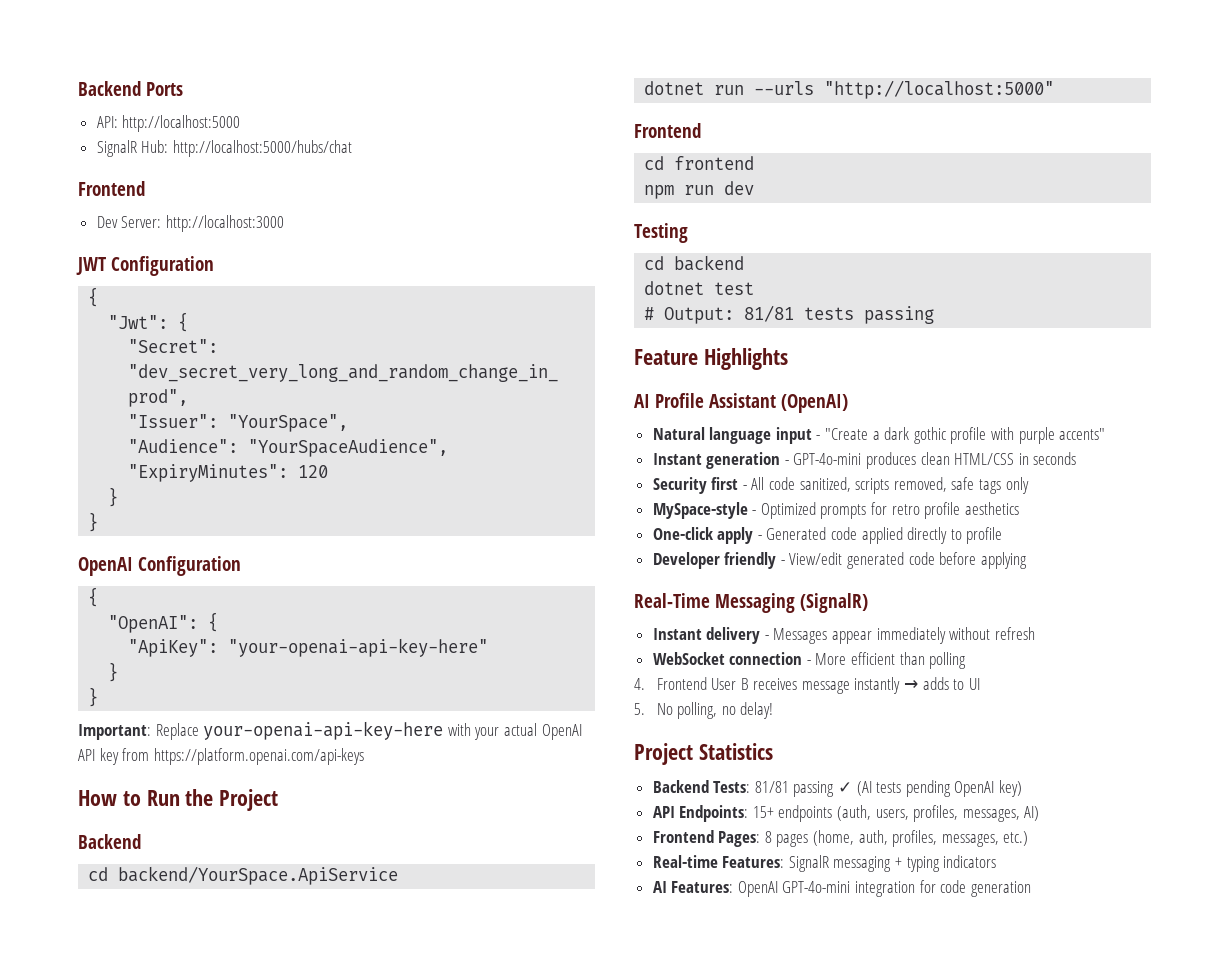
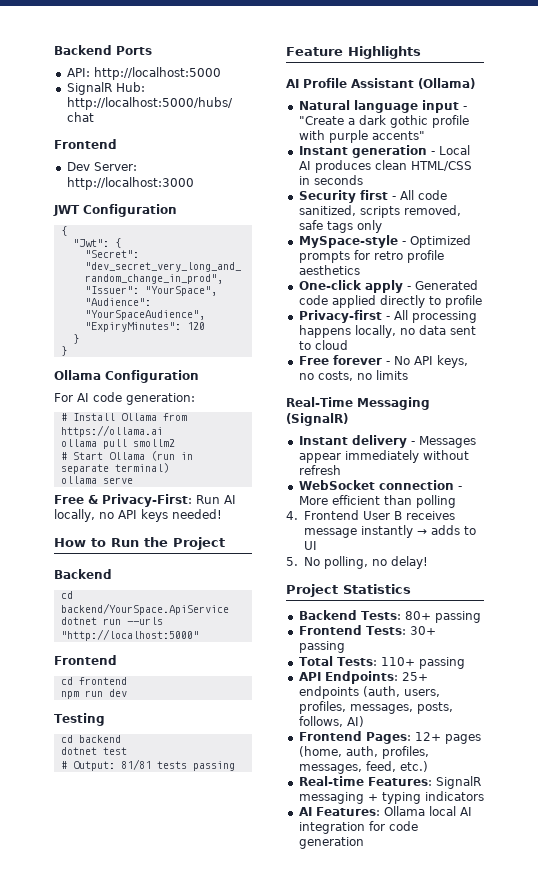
[78,556,242,576] [88,587,99,607] [108,612,219,633] [128,638,489,657] [108,662,119,682] [88,687,99,707] [78,721,582,740] [78,748,364,765] OpenAI Configuration // { // "OpenAI": { // "ApiKey": "your-openai-api-key-here" // } // } // Important: Replace your-openai-api-key-here with your actual OpenAI API key from https://platform.openai.com/api-keys -> [54,370,199,383] [54,392,195,405] [60,413,187,421] [60,425,163,437] [60,439,175,449] [60,451,193,461] [60,463,169,474] [60,476,133,484] [54,494,236,507] [54,509,222,522] Ollama Configuration // For AI code generation: // # Install Ollama from https://ollama.ai // ollama pull smollm2 // # Start Ollama (run in separate terminal) // ollama serve // Free & Privacy-First: Run AI locally, no API keys needed!
[781,394,849,413] (OpenAI) -> [418,78,475,89] (Ollama)
[793,453,862,465] GPT-4o-mini -> [438,145,470,155] [298,161,311,170] Local AI
[652,552,1027,569] Developer friendly - View/edit generated code before applying -> [298,310,477,323] [298,325,476,338] [298,340,348,350] [298,355,468,368] [298,370,408,381] Privacy-first - All processing happens locally, no data sent to cloud // Free forever - No API keys, no costs, no limits
[754,780,1023,797] 81/81 passing ✓ (AI tests pending OpenAI key) -> [404,611,481,623] [298,625,436,635] [298,641,345,653] [298,656,465,669] 80+ passing // Frontend Tests: 30+ passing // Total Tests: 110+ passing
[752,806,774,818] 15+ -> [401,672,428,681] 25+
(1020, 815) none -> [416,702,453,714] [298,716,343,727] posts, follows,
[764,831,772,843] 8 -> [414,732,441,741] 12+
(999, 840) none -> [365,761,396,772] feed,
[737,881,851,897] OpenAI GPT-4o-mini -> [383,806,472,816] Ollama local AI

